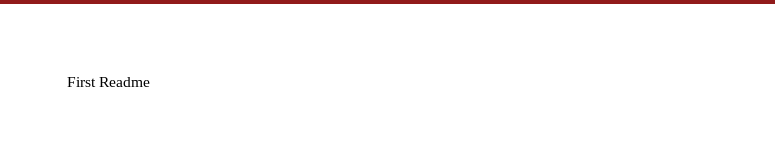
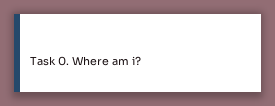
[67,77,151,87] First Readme -> [30,56,141,66] Task 0. Where am i?

